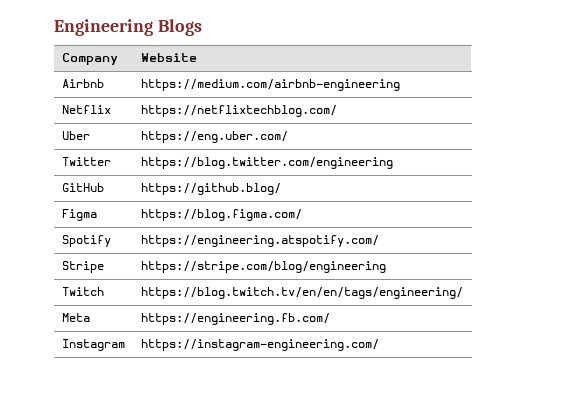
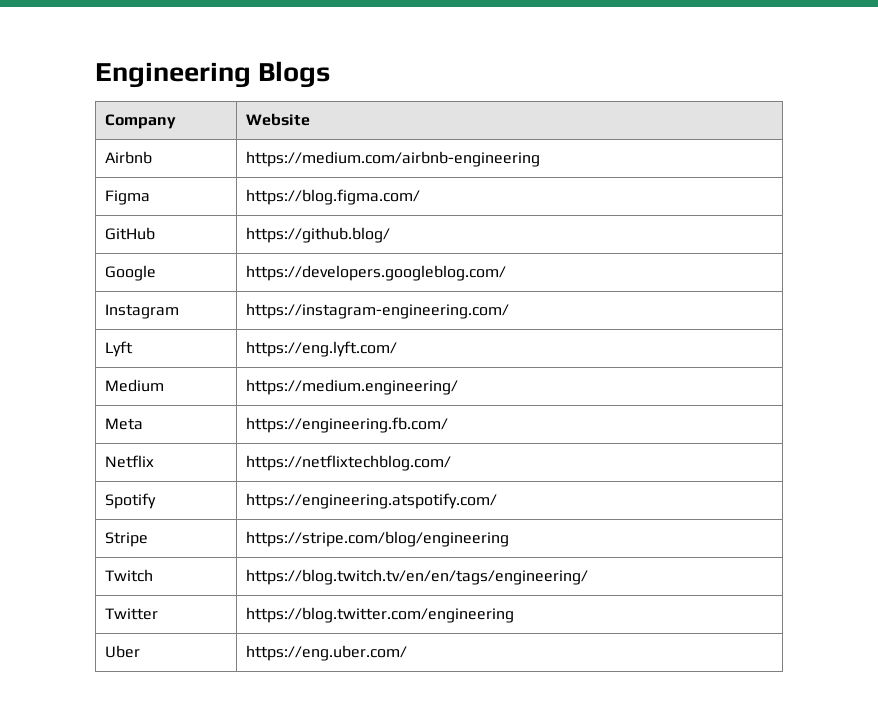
[61,105,111,114] [140,105,337,117] [61,131,90,140] [140,131,288,143] [61,157,111,166] [140,157,393,169] [61,183,104,192] [140,183,281,195] [61,209,97,221] [140,209,302,221] Netflix | https://netflixtechblog.com/ // Uber | https://eng.uber.com/ // Twitter | https://blog.twitter.com/engineering // GitHub | https://github.blog/ // Figma | https://blog.figma.com/ -> [104,190,150,205] [245,189,420,205] [104,227,155,240] [245,227,390,243] [104,265,156,281] [245,265,506,281] [104,304,179,319] [245,303,509,319] [104,341,133,357] [245,341,397,357] [104,379,164,392] [245,379,458,395] [104,418,143,430] [245,417,448,433] [104,455,154,468] [245,455,451,471] Figma | https://blog.figma.com/ // GitHub | https://github.blog/ // Google | https://developers.googleblog.com/ // Instagram | https://instagram-engineering.com/ // Lyft | https://eng.lyft.com/ // Medium | https://medium.engineering/ // Meta | https://engineering.fb.com/ // Netflix | https://netflixtechblog.com/
[61,313,90,322] [140,313,330,325] [61,339,125,351] [140,339,379,351] Meta | https://engineering.fb.com/ // Instagram | https://instagram-engineering.com/ -> [104,608,158,620] [245,607,514,623] [104,645,140,658] [245,645,407,661] Twitter | https://blog.twitter.com/engineering // Uber | https://eng.uber.com/

